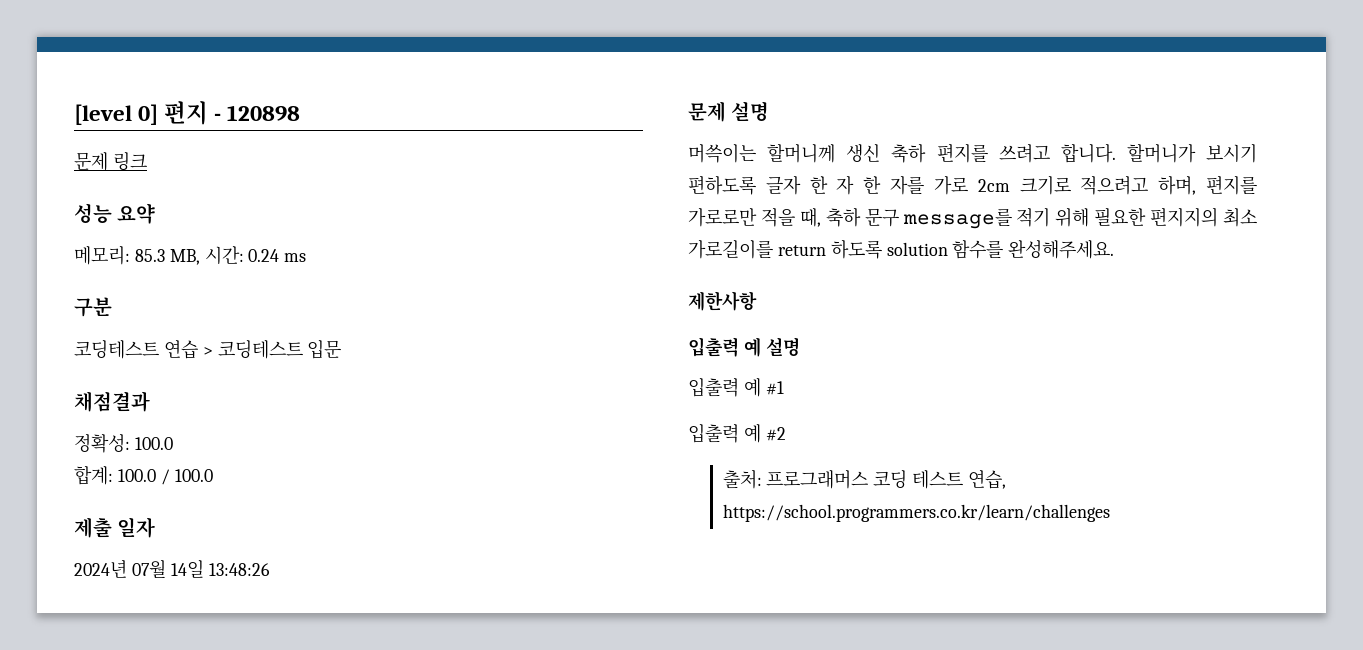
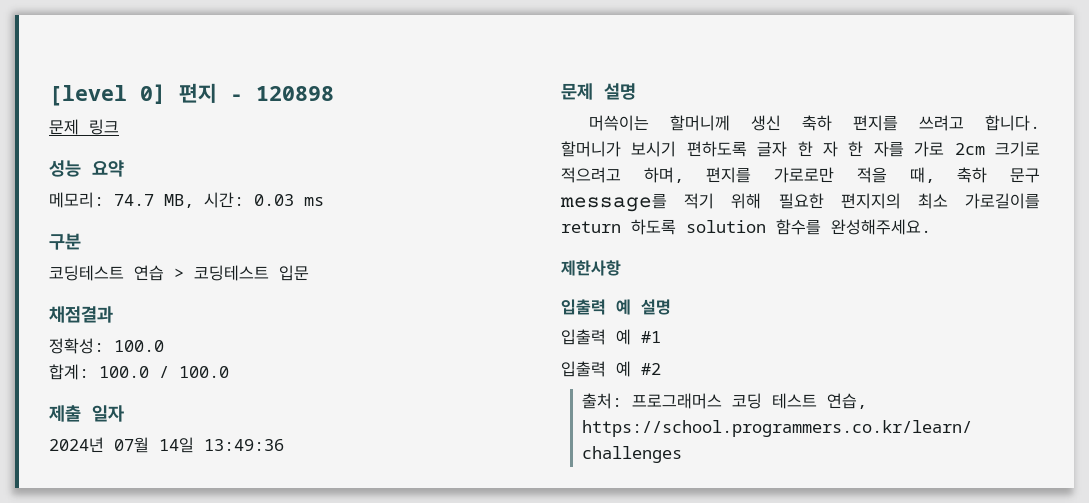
[134,249,165,262] 85.3 -> [114,194,154,206] 74.7
[248,249,280,262] 0.24 -> [254,194,294,206] 0.03
[208,563,270,576] 13:48:26 -> [204,439,284,451] 13:49:36

